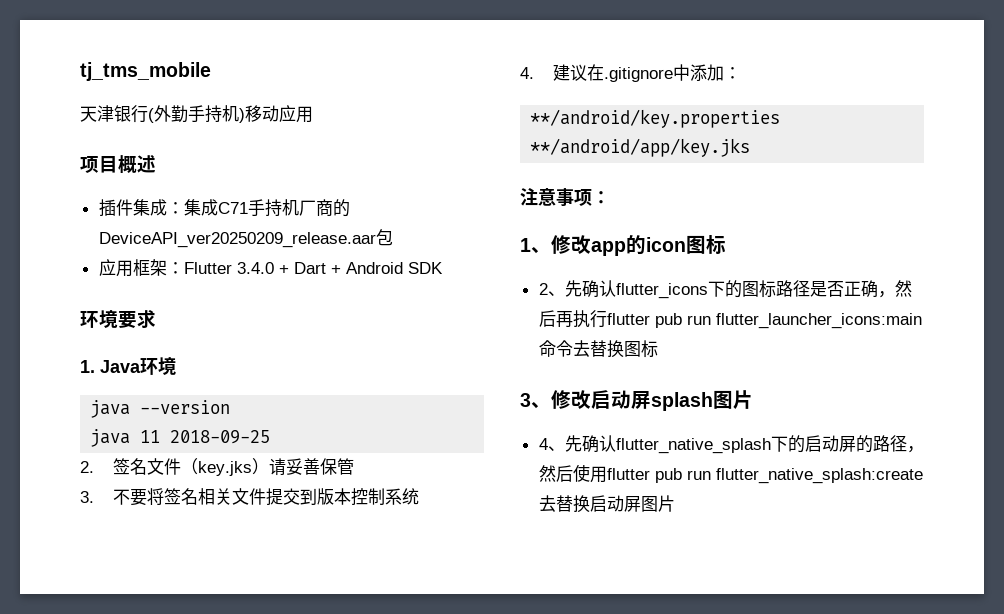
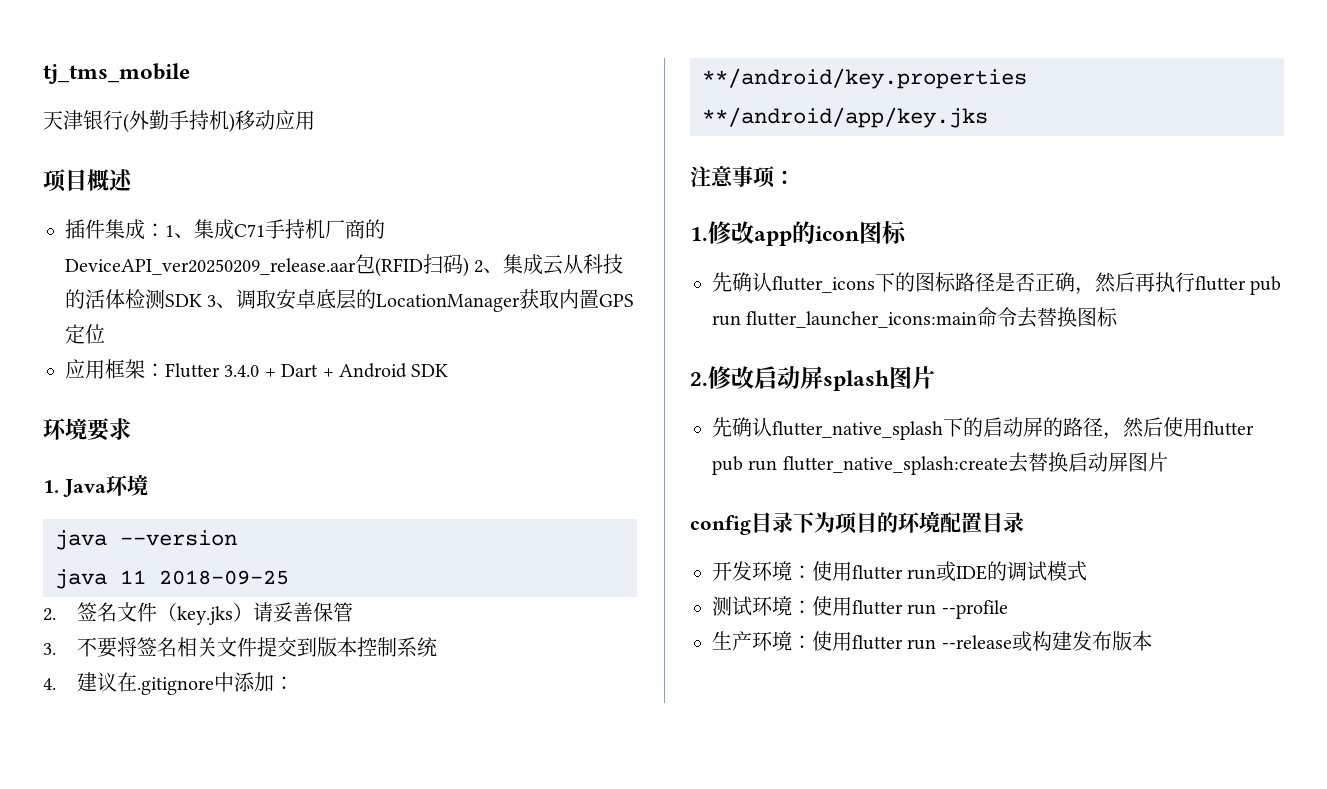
(184, 208) none -> [165,225,194,238] 1、
(393, 237) none -> [375,254,624,277] [65,289,635,312] [65,324,105,344] (RFID扫码) 2、集成云从科技的活体检测SDK 3、调取安卓底层的LocationManager获取内置GPS定位
[520,238,551,254] 1、 -> [690,227,708,241] 1.
[538,283,565,296] 2、 -> (907, 232) none
[520,393,551,409] 3、 -> [690,372,708,386] 2.
[538,438,565,451] 4、 -> (935, 377) none
(675, 503) none -> [690,512,1024,535] [712,561,1088,582] [712,596,1008,619] [712,631,1152,652] // config目录下为项目的环境配置目录 // 开发环境：使用flutter run或IDE的调试模式 // 测试环境：使用flutter run --profile // 生产环境：使用flutter run --release或构建发布版本

